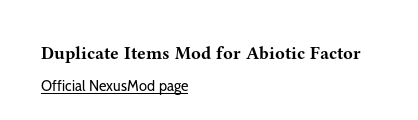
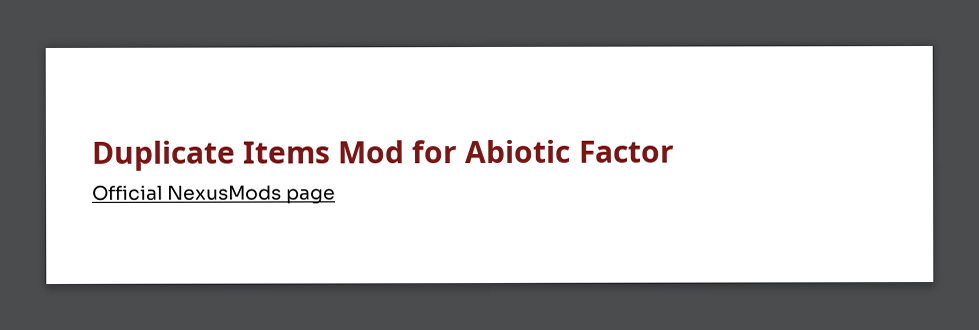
[88,80,155,91] NexusMod -> [167,185,283,201] NexusMods

